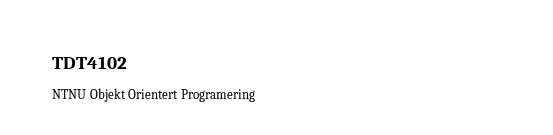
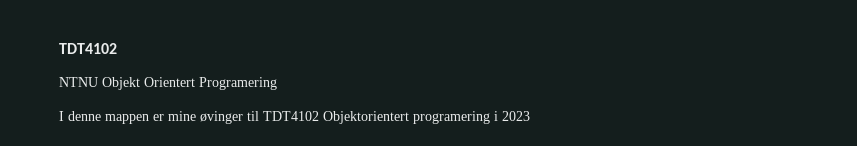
(255, 95) none -> [59,111,530,124] // I denne mappen er mine øvinger til TDT4102 Objektorientert programering i 2023

